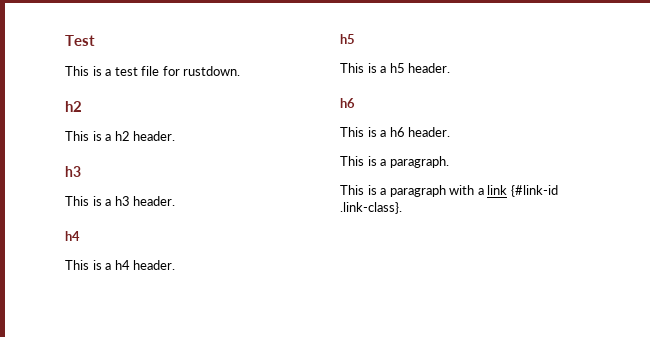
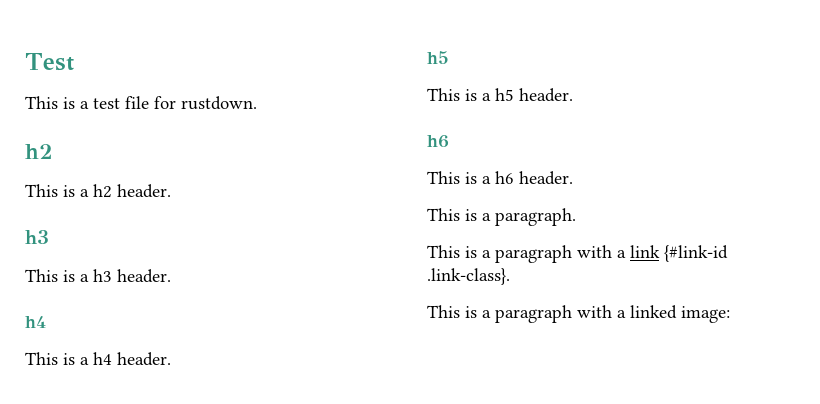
(402, 208) none -> [427,305,730,323] // This is a paragraph with a linked image:

